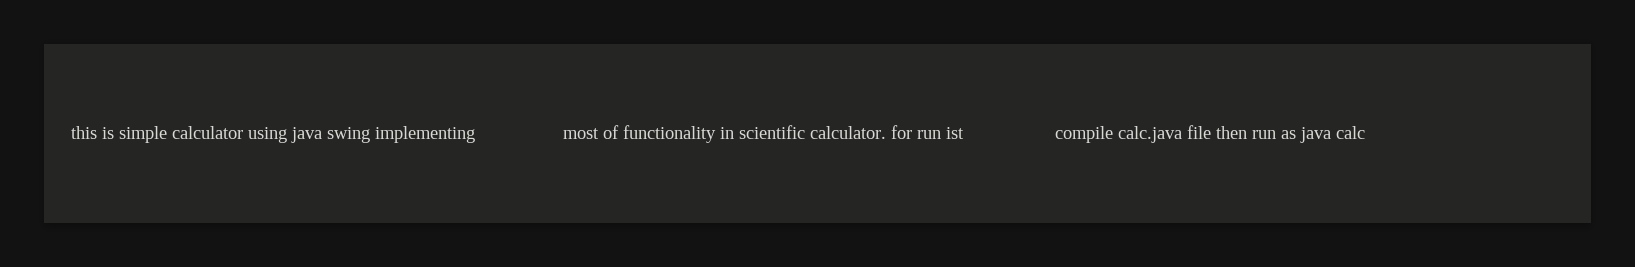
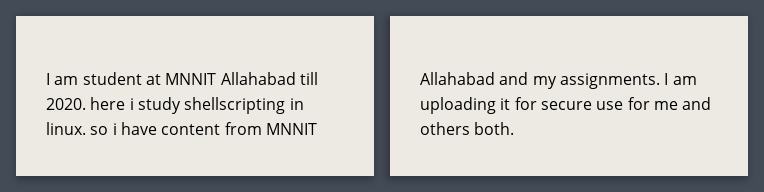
[71,125,1365,143] this is simple calculator using java swing implementing most of functionality in scientific calculator. for run ist compile calc.java file then run as java calc -> [46,72,318,85] [46,97,304,114] [46,122,317,135] [420,72,697,89] [420,97,712,114] [420,122,515,135] I am student at MNNIT Allahabad till 2020. here i study shellscripting in linux. so i have content from MNNIT Allahabad and my assignments. I am uploading it for secure use for me and others both.

